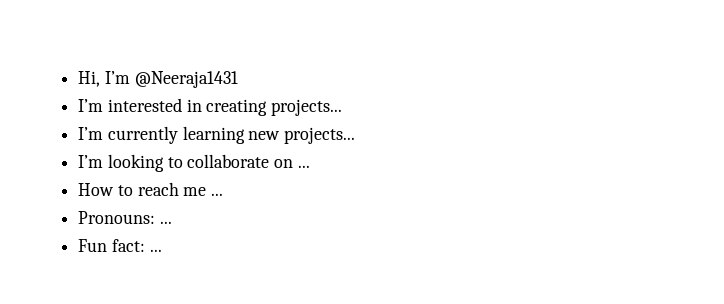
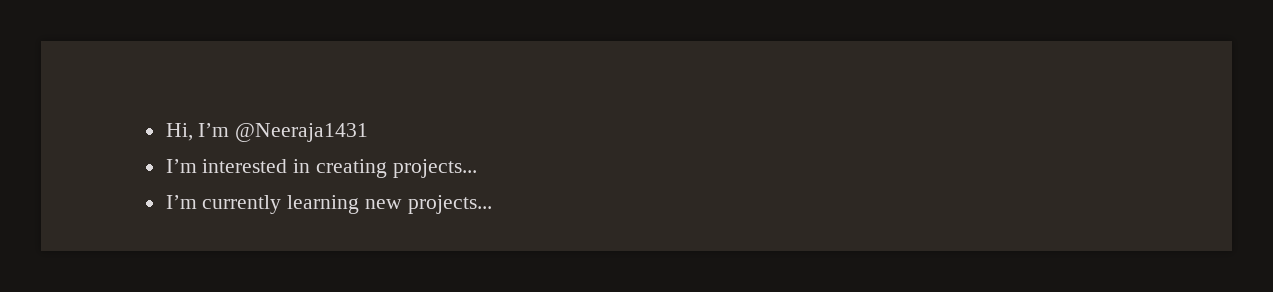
[78,154,310,172] [78,182,224,196] [78,211,172,224] [78,239,162,252] // I’m looking to collaborate on ... // How to reach me ... // Pronouns: ... // Fun fact: ... -> (492, 204) none

